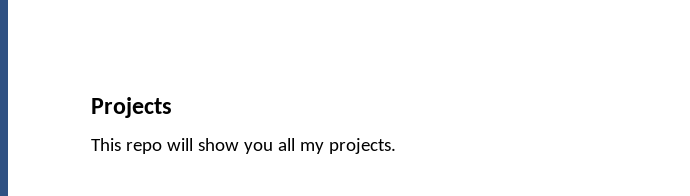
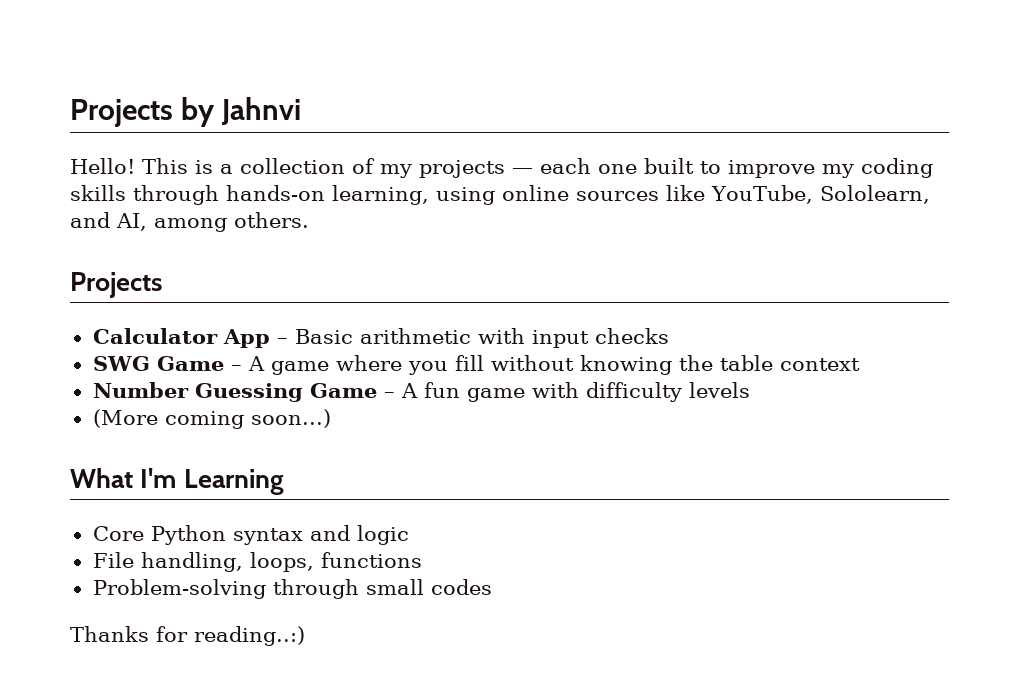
[91,97,172,118] [91,138,396,154] Projects // This repo will show you all my projects. -> [70,97,302,127] [70,158,933,178] [70,185,930,205] [70,212,309,232] [70,272,162,298] [92,328,669,348] [92,355,860,375] [92,382,750,402] [92,409,331,429] [70,468,284,495] [92,525,409,545] [92,552,422,572] [92,579,492,599] [70,626,305,646] Projects by Jahnvi // Hello! This is a collection of my projects — each one built to improve my coding skills through hands-on learning, using online sources like YouTube, Sololearn, and AI, among others. // Projects // Calculator App – Basic arithmetic with input checks // SWG Game – A game where you fill without knowing the table context // Number Guessing Game – A fun game with difficulty levels // (More coming soon...) // What I'm Learning // Core Python syntax and logic // File handling, loops, functions // Problem-solving through small codes // Thanks for reading..:)

